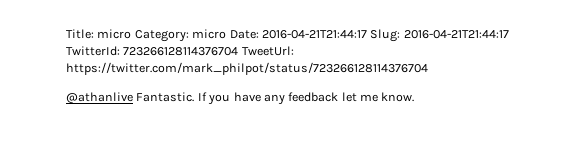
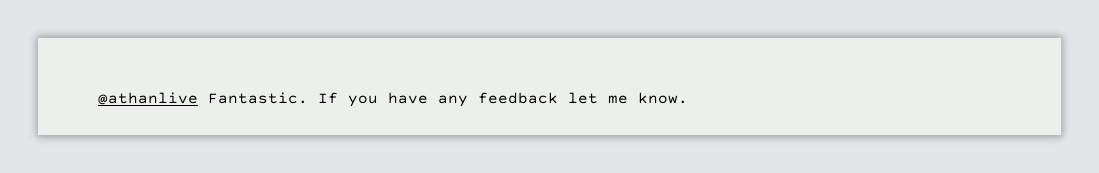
[66,29,509,42] [66,46,294,56] [66,62,428,75] Title: micro Category: micro Date: 2016-04-21T21:44:17 Slug: 2016-04-21T21:44:17 TwitterId: 723266128114376704 TweetUrl: https://twitter.com/mark_philpot/status/723266128114376704 // -> (98, 98) none

